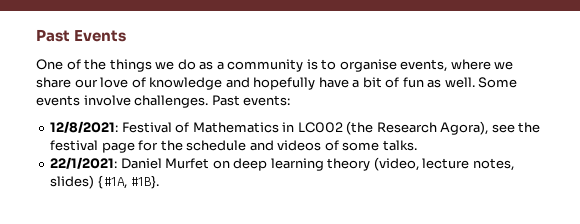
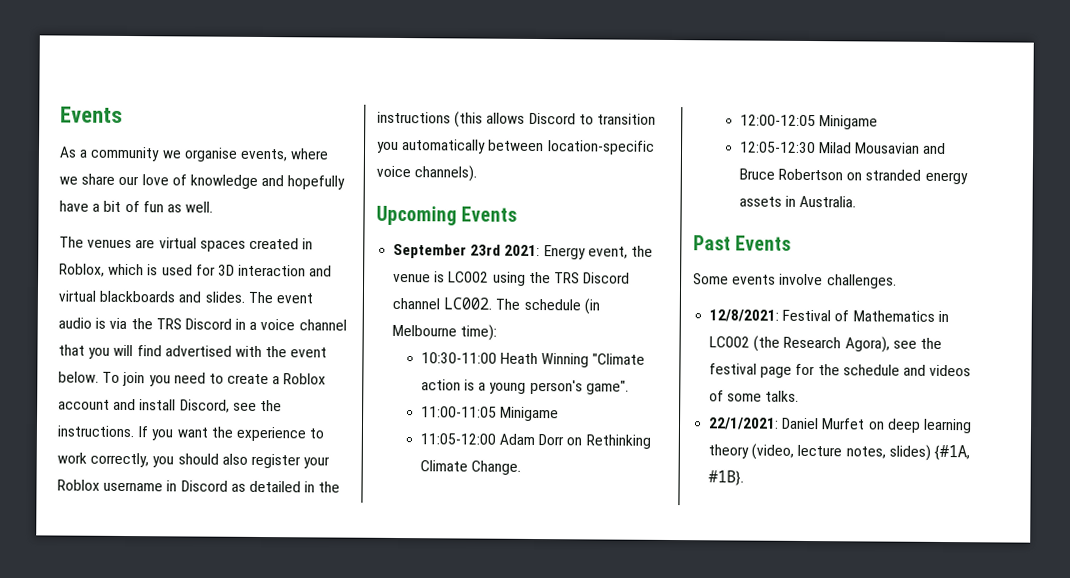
[36,29,127,42] [36,59,337,72] Past Events // One of the things we do as a community is to -> [60,106,123,123] [59,146,182,162] Events // As a community we
(475, 82) none -> [59,236,314,252] [59,263,333,277] [58,290,313,304] [58,317,347,331] [58,344,328,359] [58,371,327,387] [58,398,282,413] [57,425,325,442] [57,452,331,469] [57,479,341,493] [377,111,656,128] [376,139,655,155] [376,165,478,182] [376,205,518,226] [393,243,653,260] [393,271,631,286] [392,297,600,315] [392,324,498,341] [420,352,646,368] [420,379,629,395] [420,406,560,422] [419,433,651,449] [419,460,522,475] [739,114,879,130] [739,141,947,155] [738,168,968,185] [738,195,857,208] [693,235,792,251] // The venues are virtual spaces created in Roblox, which is used for 3D interaction and virtual blackboards and slides. The event audio is via the TRS Discord in a voice channel that you will find advertised with the event below. To join you need to create a Roblox account and install Discord, see the instructions. If you want the experience to work correctly, you should also register your Roblox username in Discord as detailed in the instructions (this allows Discord to transition you automatically between location-specific voice channels). // Upcoming Events // September 23rd 2021: Energy event, the venue is LC002 using the TRS Discord channel LC002. The schedule (in Melbourne time): // 10:30-11:00 Heath Winning "Climate action is a young person's game". // 11:00-11:05 Minigame // 11:05-12:00 Adam Dorr on Rethinking Climate Change. // 12:00-12:05 Minigame // 12:05-12:30 Milad Mousavian and Bruce Robertson on stranded energy assets in Australia. // Past Events //
[211,95,291,106] Past events: -> (897, 281) none

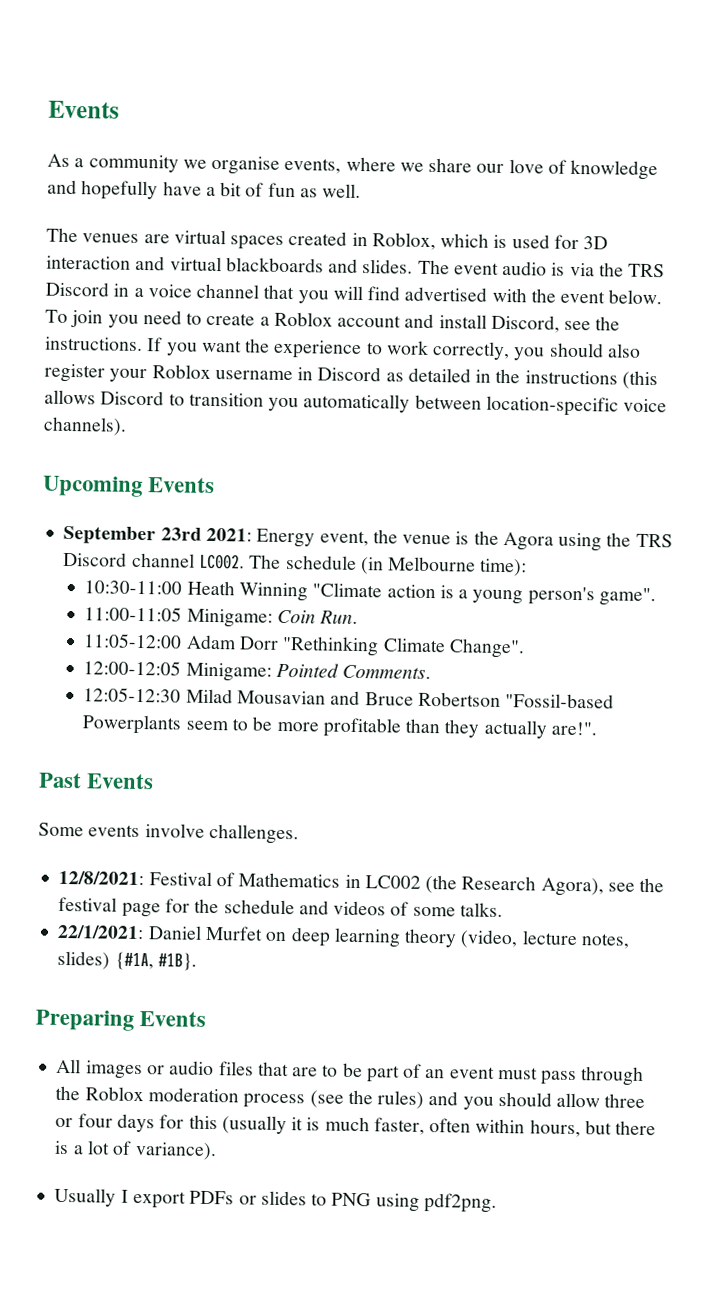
[448,271,490,283] LC002 -> [473,530,554,551] the Agora
[500,406,560,422] Minigame -> [186,608,359,628] Minigame: Coin Run.
[566,434,651,449] [419,460,522,475] [739,114,879,130] on Rethinking Climate Change. // 12:00-12:05 Minigame -> [282,635,525,659] [83,660,432,682] "Rethinking Climate Change". // 12:00-12:05 Minigame: Pointed Comments.
[846,169,968,185] [738,195,857,208] on stranded energy assets in Australia. -> [505,693,615,709] [82,714,597,739] "Fossil-based Powerplants seem to be more profitable than they actually are!".
(745, 478) none -> [35,1009,207,1031] [56,1058,645,1086] [55,1085,646,1110] [55,1113,657,1138] [54,1140,217,1161] [54,1187,497,1213] // Preparing Events // All images or audio files that are to be part of an event must pass through the Roblox moderation process (see the rules) and you should allow three or four days for this (usually it is much faster, often within hours, but there is a lot of variance). // Usually I export PDFs or slides to PNG using pdf2png.

